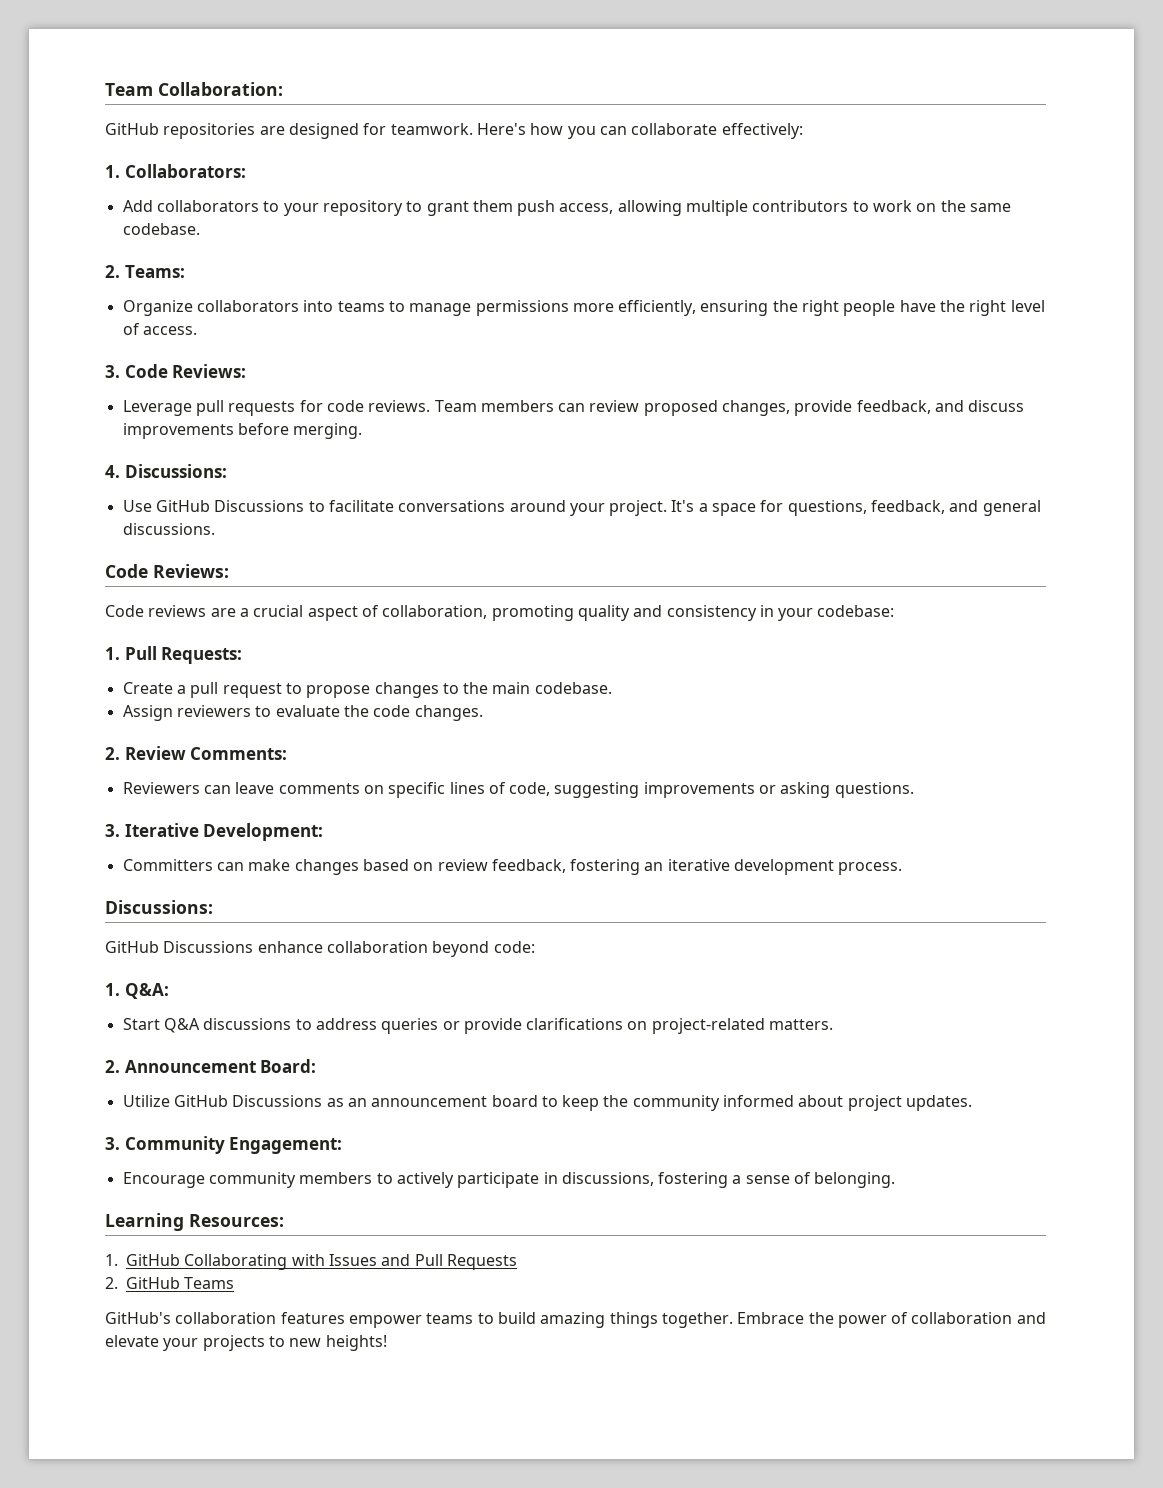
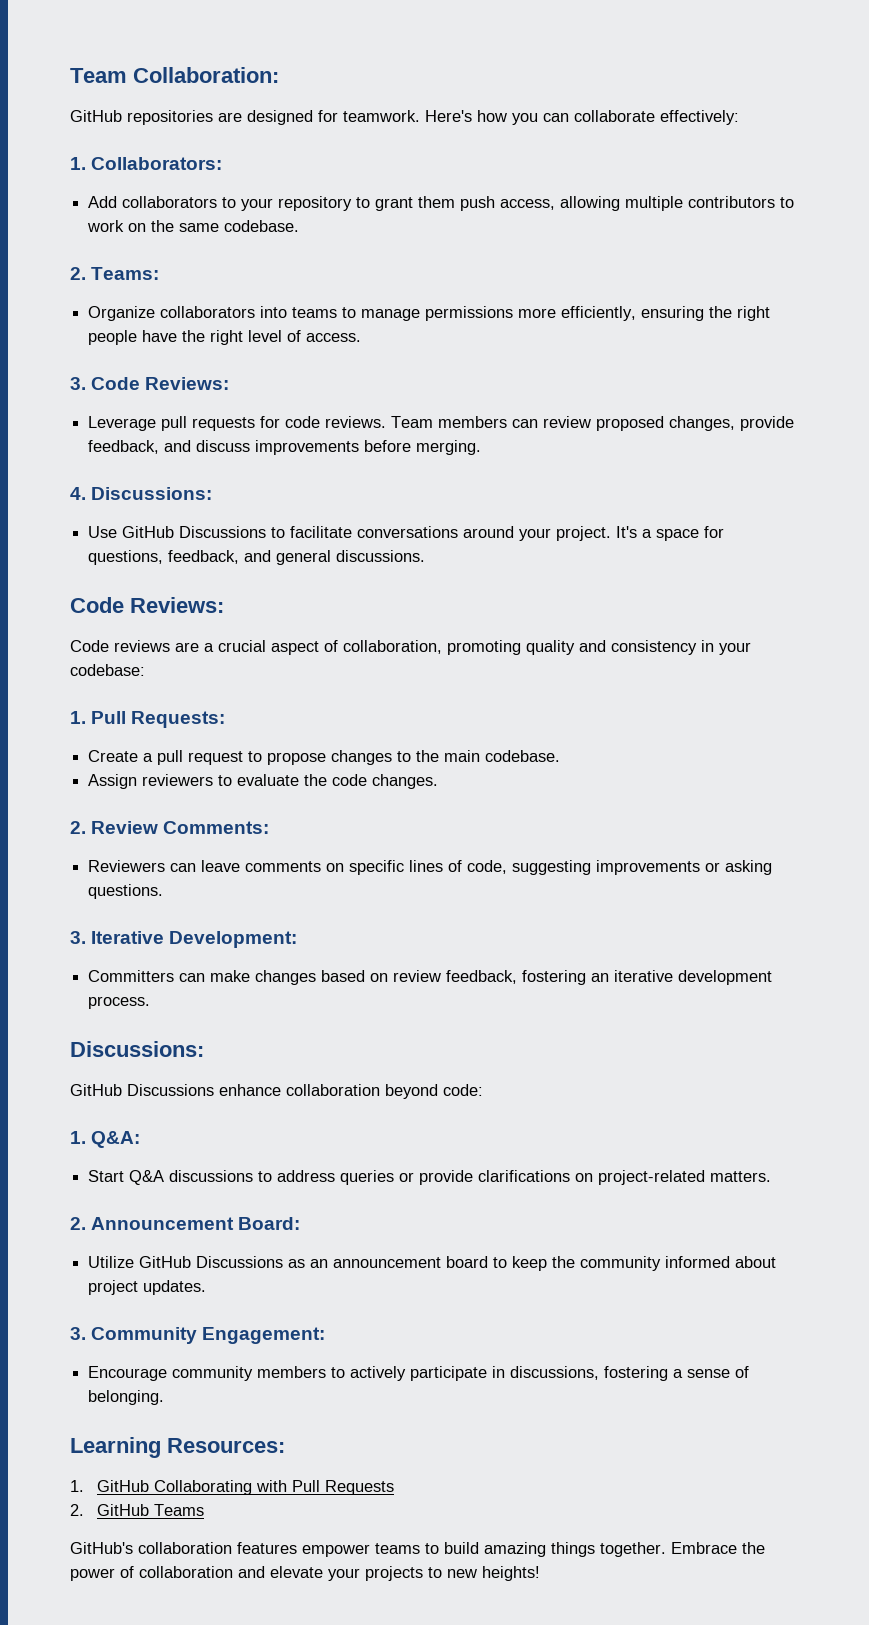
[328,1254,411,1266] Issues and -> (287, 1486) none

